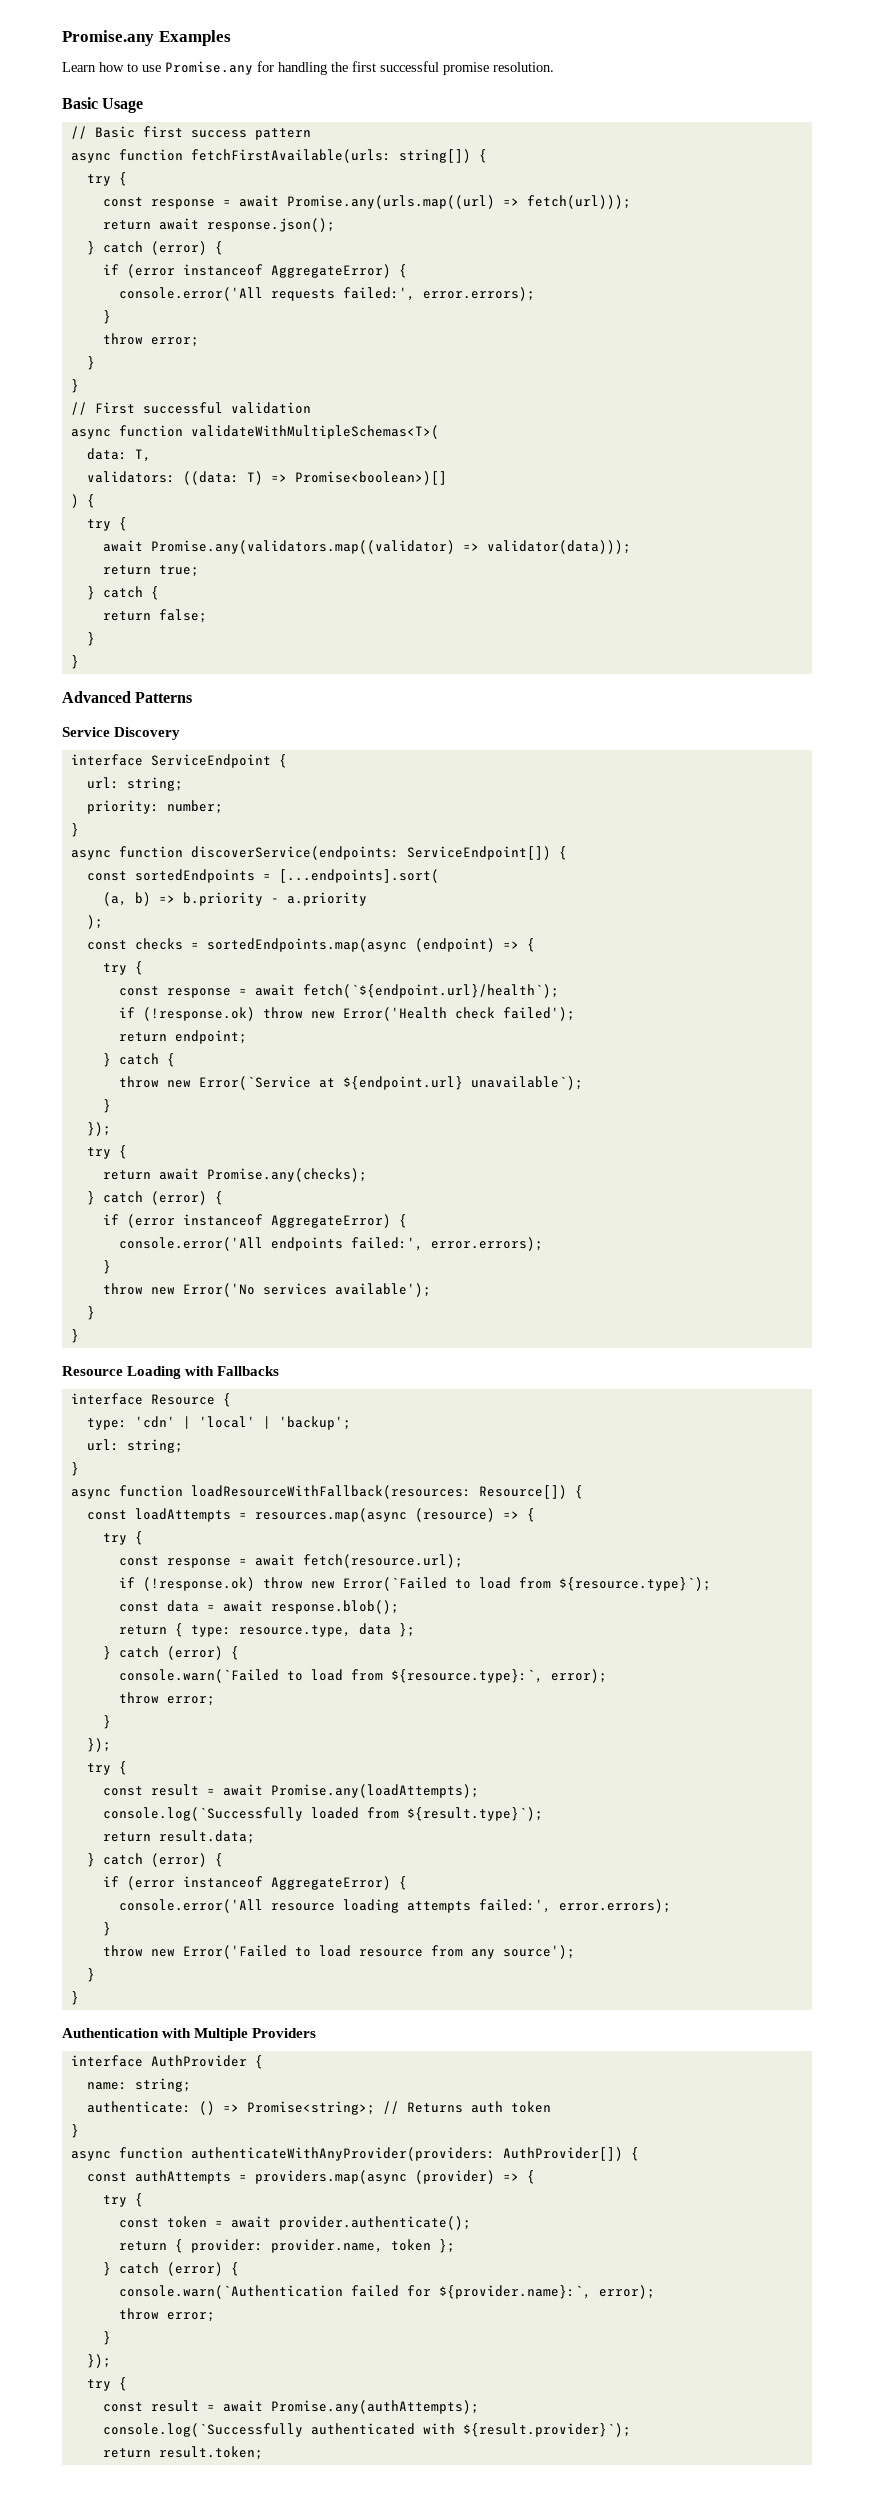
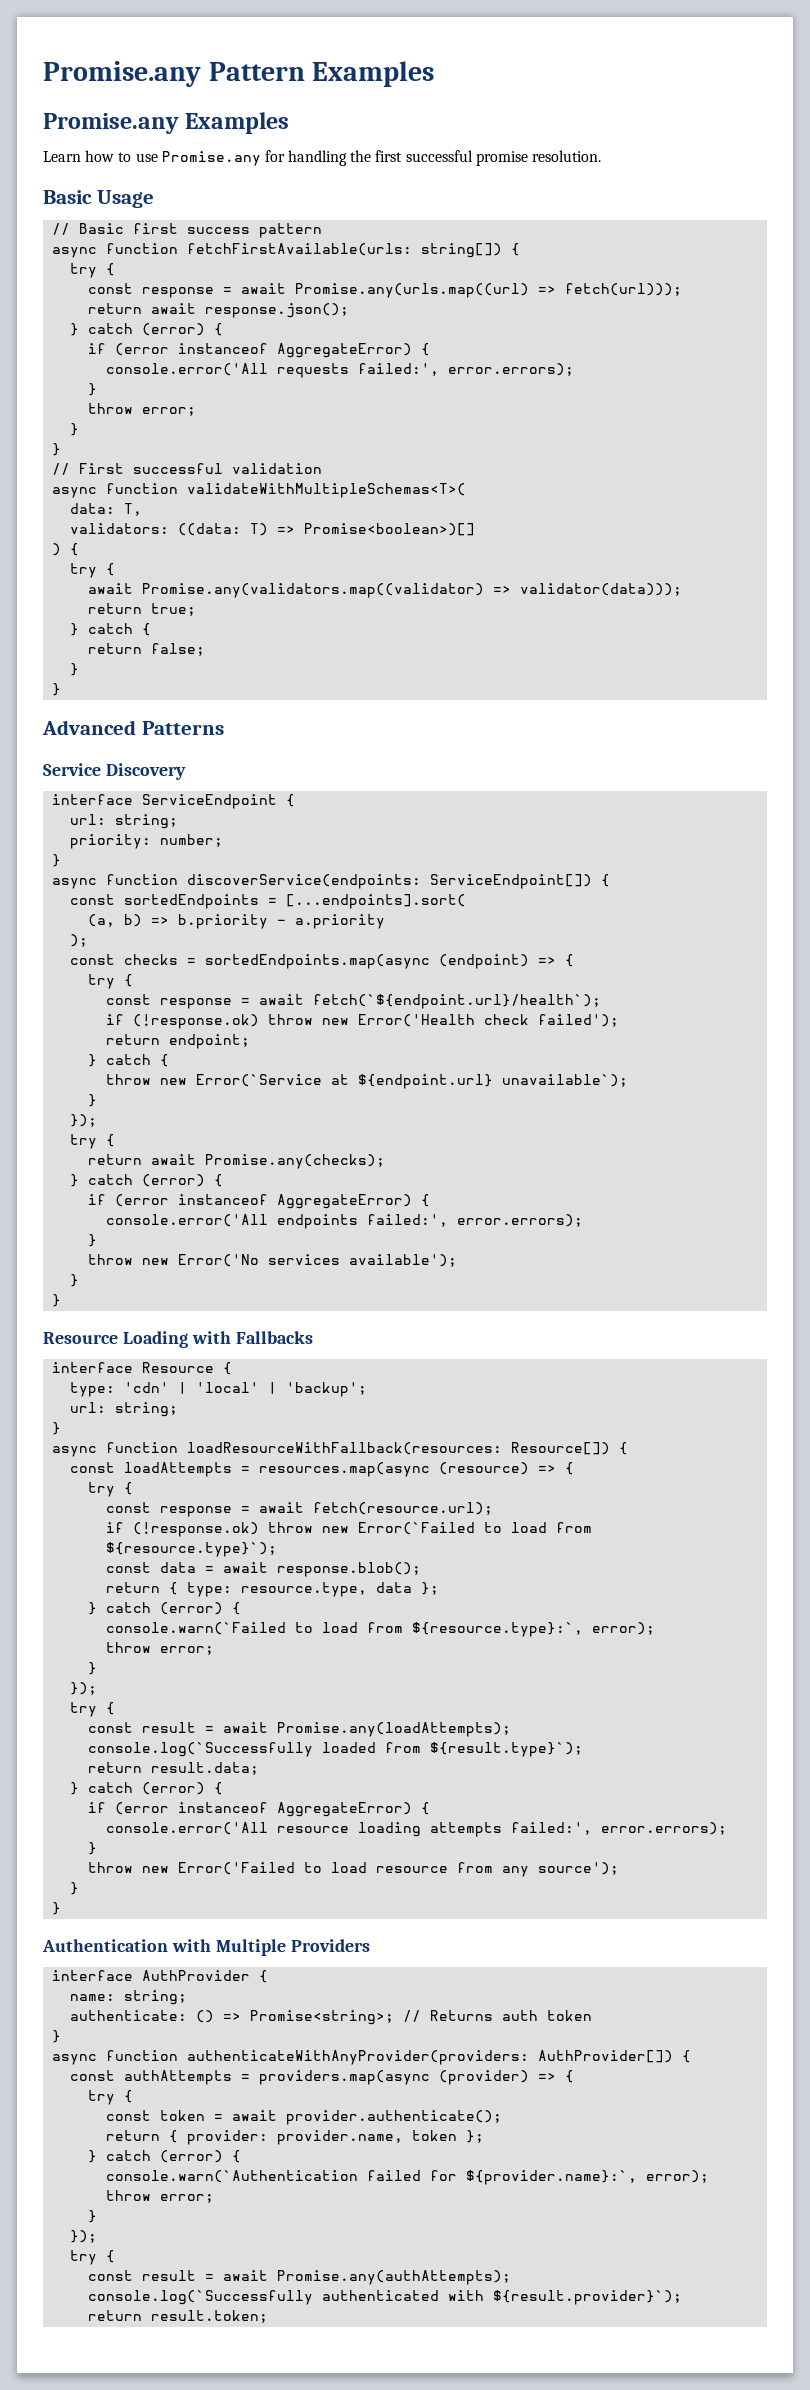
[62,30,154,46] Promise.any -> [43,61,435,87] [43,113,179,134] Promise.any Pattern Examples // Promise.any

